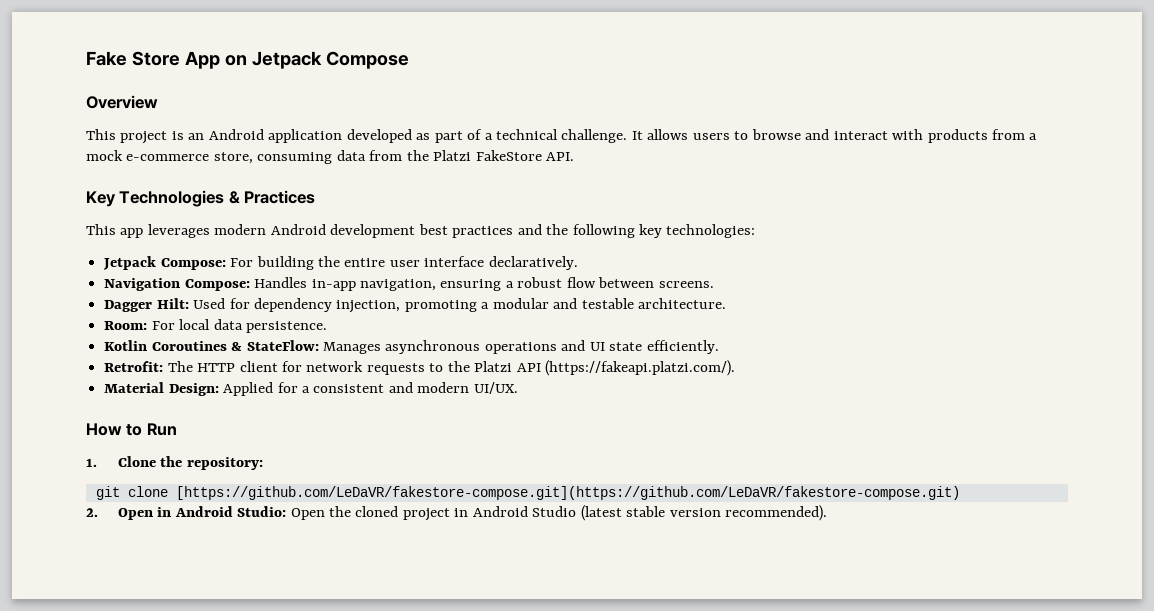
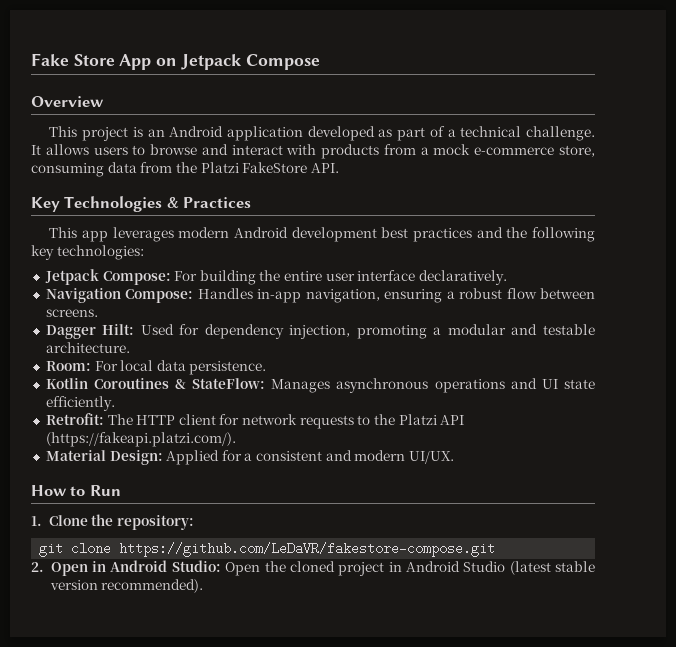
[175,486,960,500] [https://github.com/LeDaVR/fakestore-compose.git](https://github.com/LeDaVR/fakestore-compose.git) -> [119,542,496,557] https://github.com/LeDaVR/fakestore-compose.git

